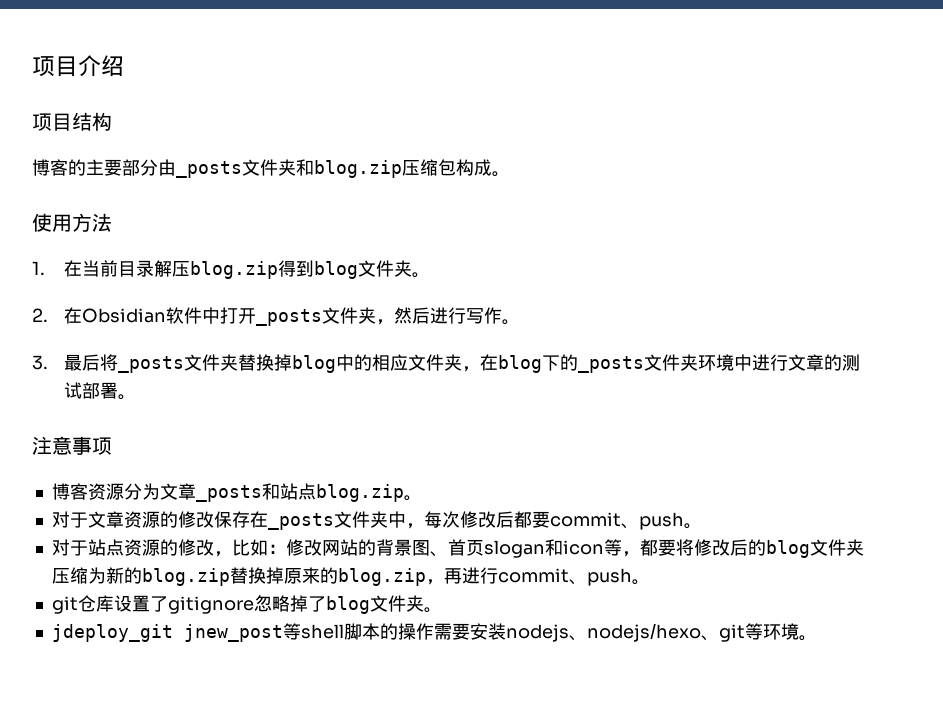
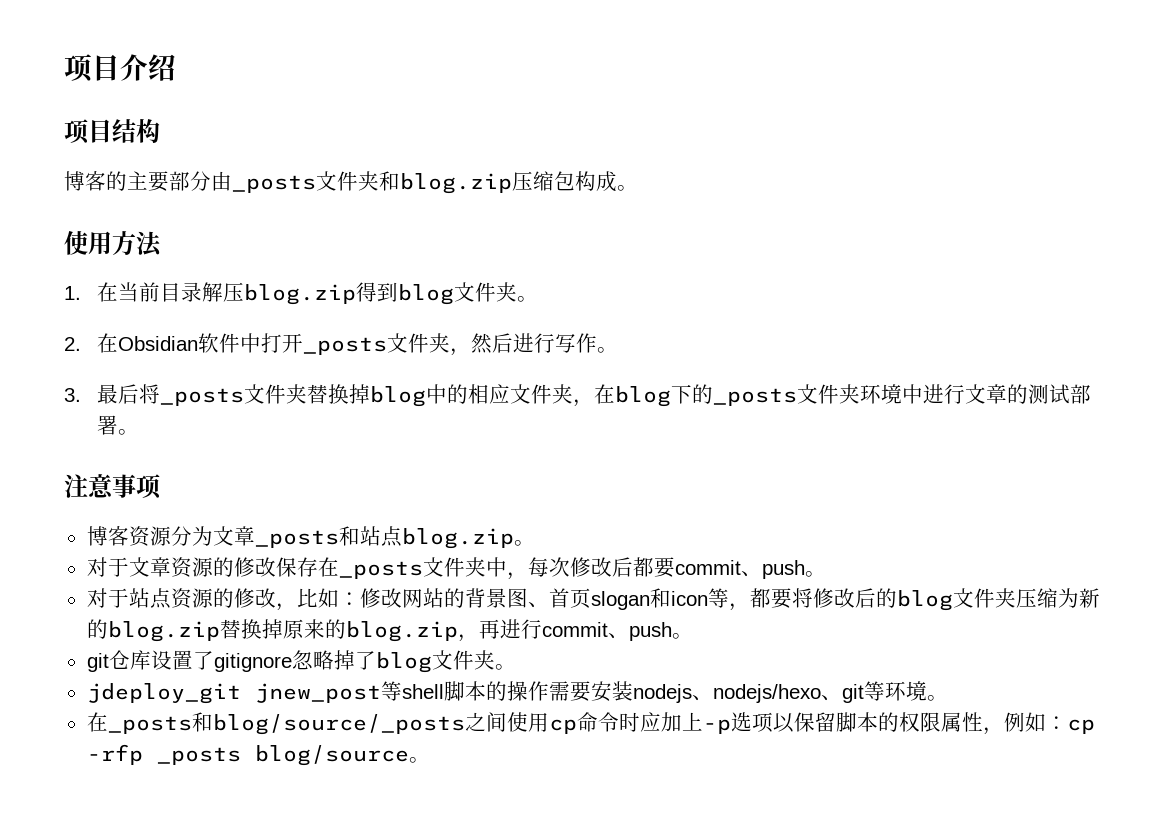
(817, 638) none -> [86,712,1095,735] [86,744,430,766] // 在_posts和blog/source/_posts之间使用cp命令时应加上-p选项以保留脚本的权限属性，例如：cp -rfp _posts blog/source。

